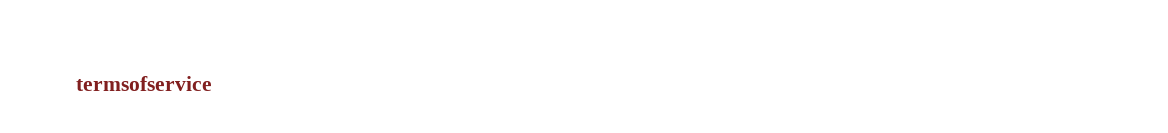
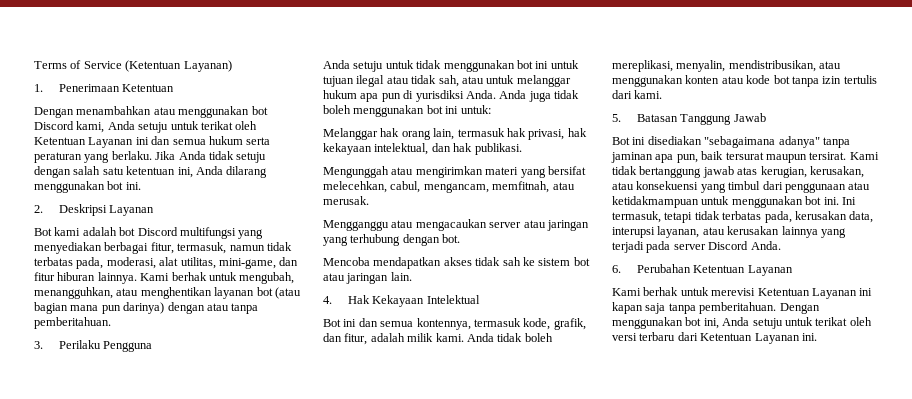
[76,76,212,91] termsofservice -> [34,60,232,72] [34,84,175,92] [34,106,268,118] [34,121,258,133] [34,136,271,148] [34,151,267,163] [34,166,268,178] [34,181,141,193] [34,204,155,216] [34,227,264,239] [34,242,292,254] [34,257,299,269] [34,272,295,284] [34,287,301,299] [34,302,259,314] [34,317,111,329] [34,340,153,352] [323,60,579,72] [323,75,571,87] [323,90,579,102] [323,105,491,117] [323,128,587,140] [323,143,522,155] [323,166,586,178] [323,181,575,193] [323,196,369,205] [323,219,589,231] [323,234,461,246] [323,257,590,269] [323,272,412,284] [323,295,480,307] [323,318,586,330] [323,333,553,345] [612,60,842,72] [612,75,877,87] [612,90,663,99] [612,113,766,125] [612,136,850,148] [611,151,879,163] [612,166,864,178] [612,181,871,193] [612,196,856,208] [612,211,874,223] [612,226,846,238] [612,241,781,253] [612,264,793,276] [612,287,873,299] [612,302,820,314] [612,317,872,329] [612,332,817,344] Terms of Service (Ketentuan Layanan) // 1. Penerimaan Ketentuan // Dengan menambahkan atau menggunakan bot Discord kami, Anda setuju untuk terikat oleh Ketentuan Layanan ini dan semua hukum serta peraturan yang berlaku. Jika Anda tidak setuju dengan salah satu ketentuan ini, Anda dilarang menggunakan bot ini. // 2. Deskripsi Layanan // Bot kami adalah bot Discord multifungsi yang menyediakan berbagai fitur, termasuk, namun tidak terbatas pada, moderasi, alat utilitas, mini-game, dan fitur hiburan lainnya. Kami berhak untuk mengubah, menangguhkan, atau menghentikan layanan bot (atau bagian mana pun darinya) dengan atau tanpa pemberitahuan. // 3. Perilaku Pengguna // Anda setuju untuk tidak menggunakan bot ini untuk tujuan ilegal atau tidak sah, atau untuk melanggar hukum apa pun di yurisdiksi Anda. Anda juga tidak boleh menggunakan bot ini untuk: // Melanggar hak orang lain, termasuk hak privasi, hak kekayaan intelektual, dan hak publikasi. // Mengunggah atau mengirimkan materi yang bersifat melecehkan, cabul, mengancam, memfitnah, atau merusak. // Mengganggu atau mengacaukan server atau jaringan yang terhubung dengan bot. // Mencoba mendapatkan akses tidak sah ke sistem bot atau jaringan lain. // 4. Hak Kekayaan Intelektual // Bot ini dan semua kontennya, termasuk kode, grafik, dan fitur, adalah milik kami. Anda tidak boleh mereplikasi, menyalin, mendistribusikan, atau menggunakan konten atau kode bot tanpa izin tertulis dari kami. // 5. Batasan Tanggung Jawab // Bot ini disediakan "sebagaimana adanya" tanpa jaminan apa pun, baik tersurat maupun tersirat. Kami tidak bertanggung jawab atas kerugian, kerusakan, atau konsekuensi yang timbul dari penggunaan atau ketidakmampuan untuk menggunakan bot ini. Ini termasuk, tetapi tidak terbatas pada, kerusakan data, interupsi layanan, atau kerusakan lainnya yang terjadi pada server Discord Anda. // 6. Perubahan Ketentuan Layanan // Kami berhak untuk merevisi Ketentuan Layanan ini kapan saja tanpa pemberitahuan. Dengan menggunakan bot ini, Anda setuju untuk terikat oleh versi terbaru dari Ketentuan Layanan ini.

